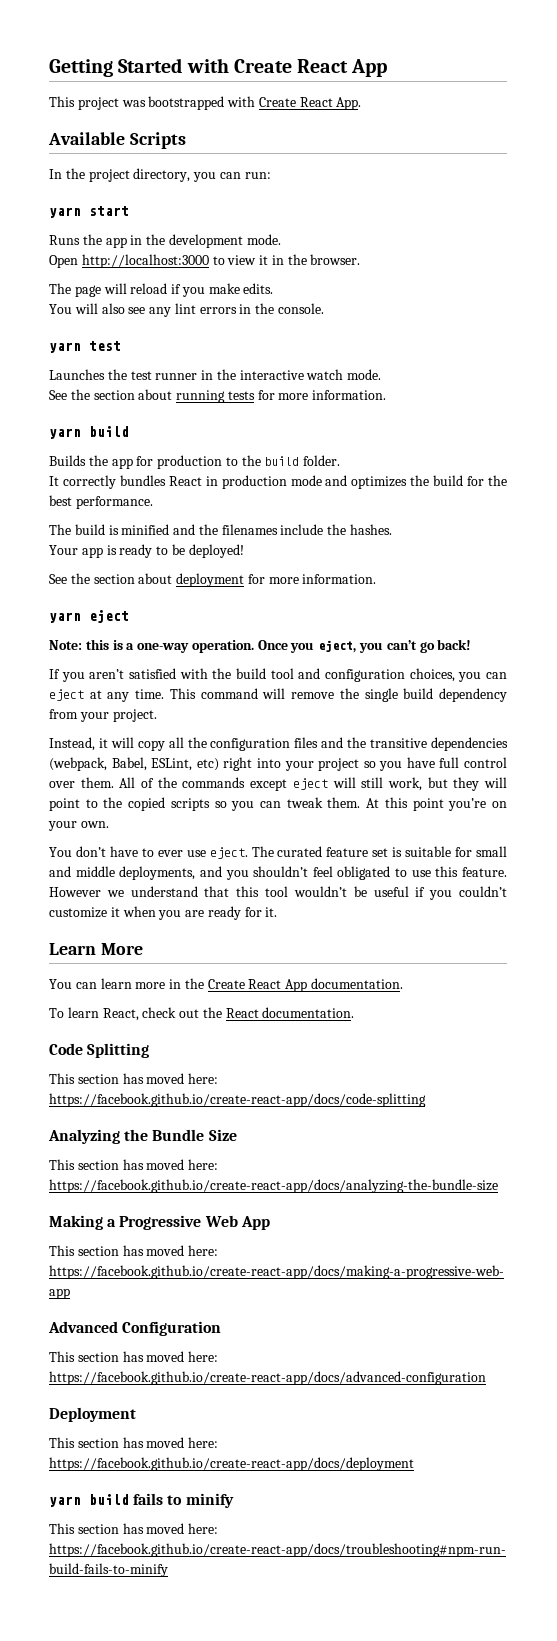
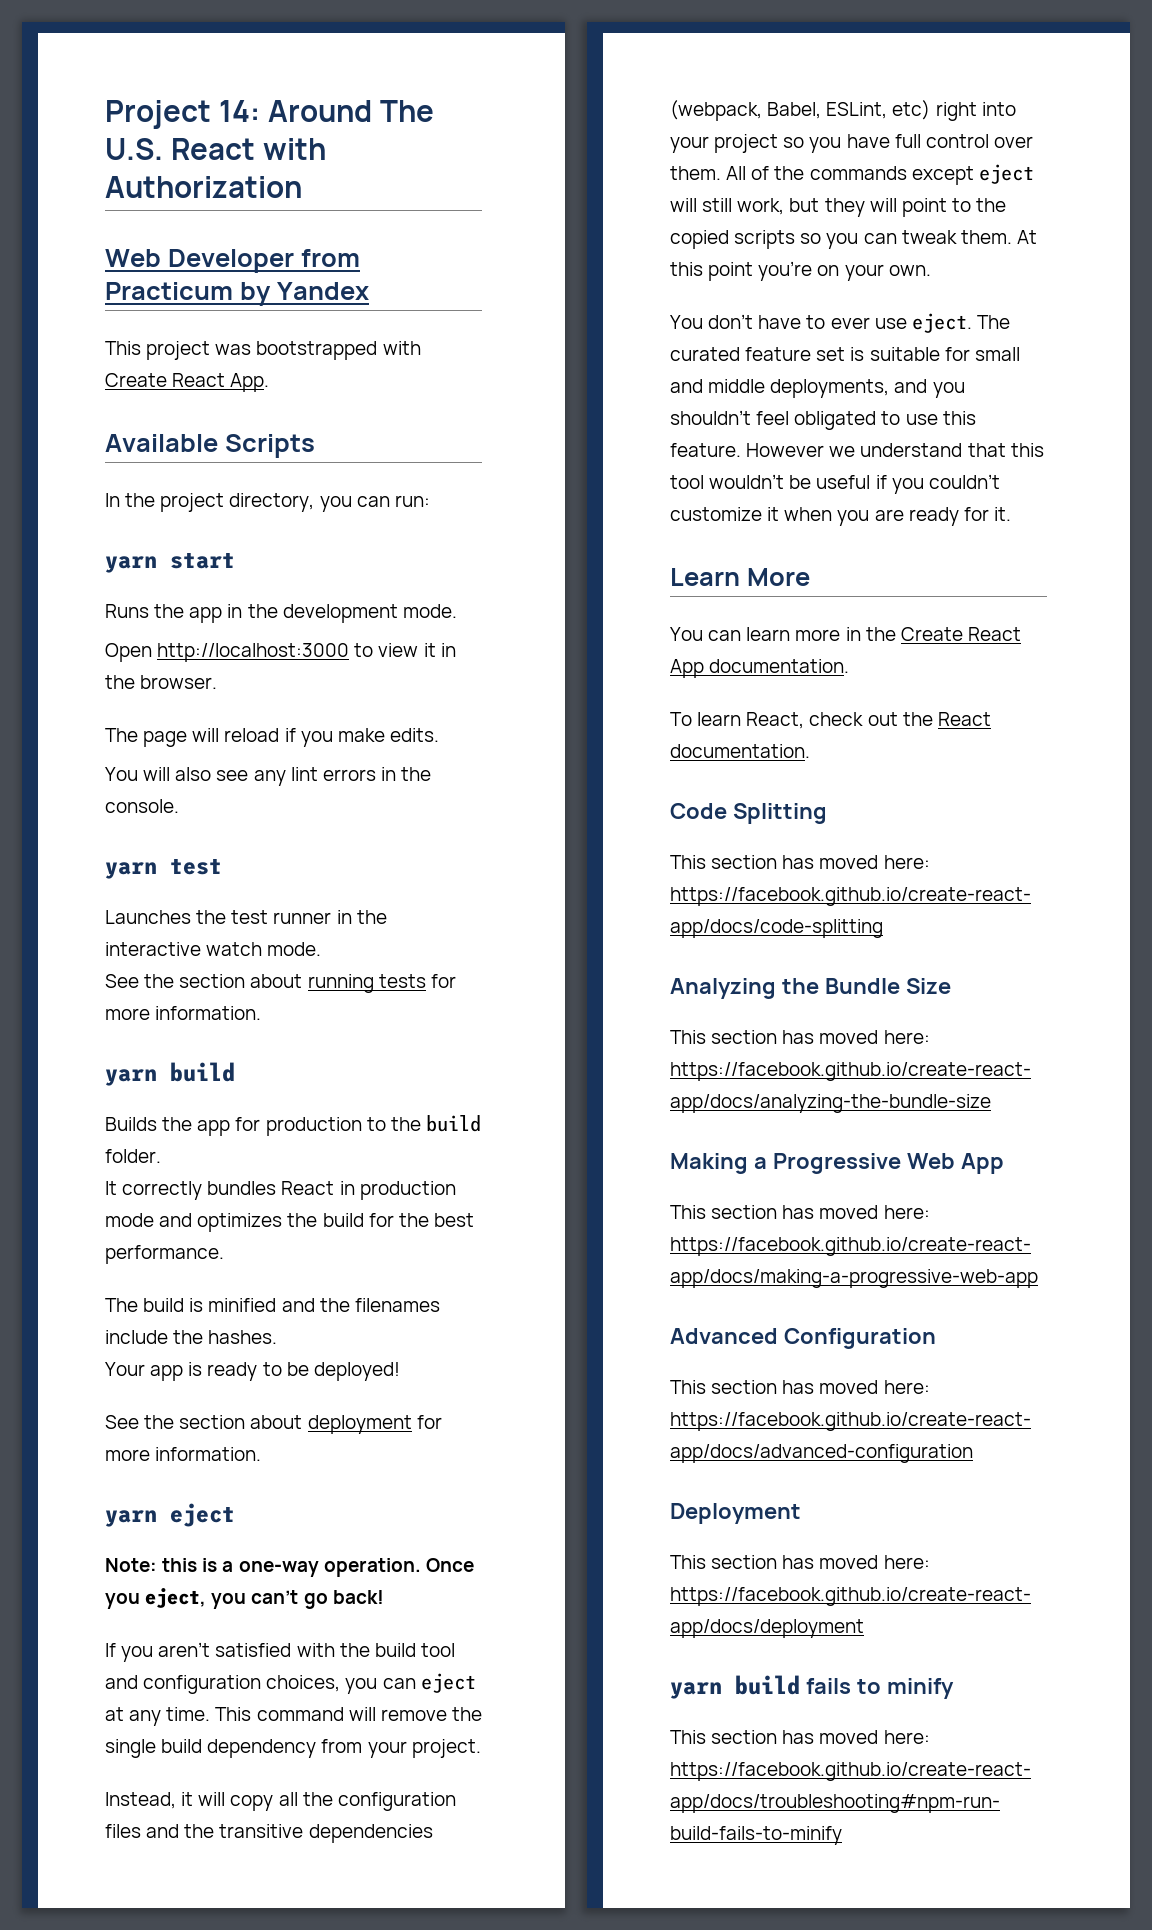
[49,58,388,77] Getting Started with Create React App -> [105,100,434,129] [105,138,326,160] [105,176,302,198] [105,249,360,273] [105,282,369,306] Project 14: Around The U.S. React with Authorization // Web Developer from Practicum by Yandex

